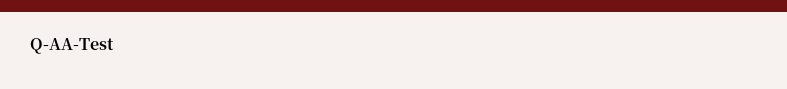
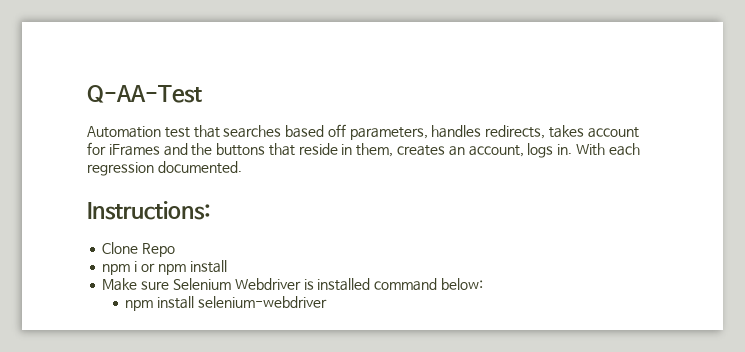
(114, 46) none -> [87,124,639,140] [87,142,640,158] [87,161,242,176] [87,201,211,220] [102,242,176,257] [102,260,227,275] [102,278,483,291] [125,296,327,311] // Automation test that searches based off parameters, handles redirects, takes account for iFrames and the buttons that reside in them, creates an account, logs in. With each regression documented. // Instructions: // Clone Repo // npm i or npm install // Make sure Selenium Webdriver is installed command below: // npm install selenium-webdriver

